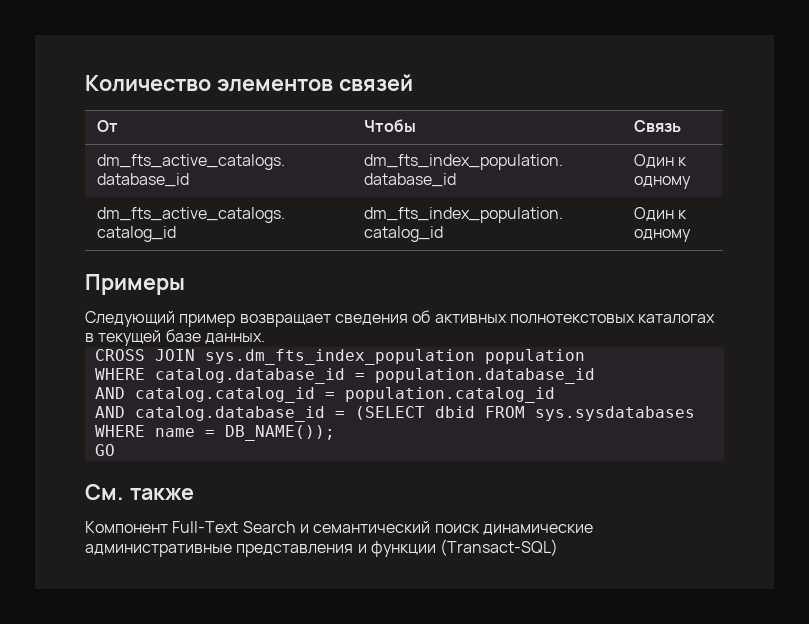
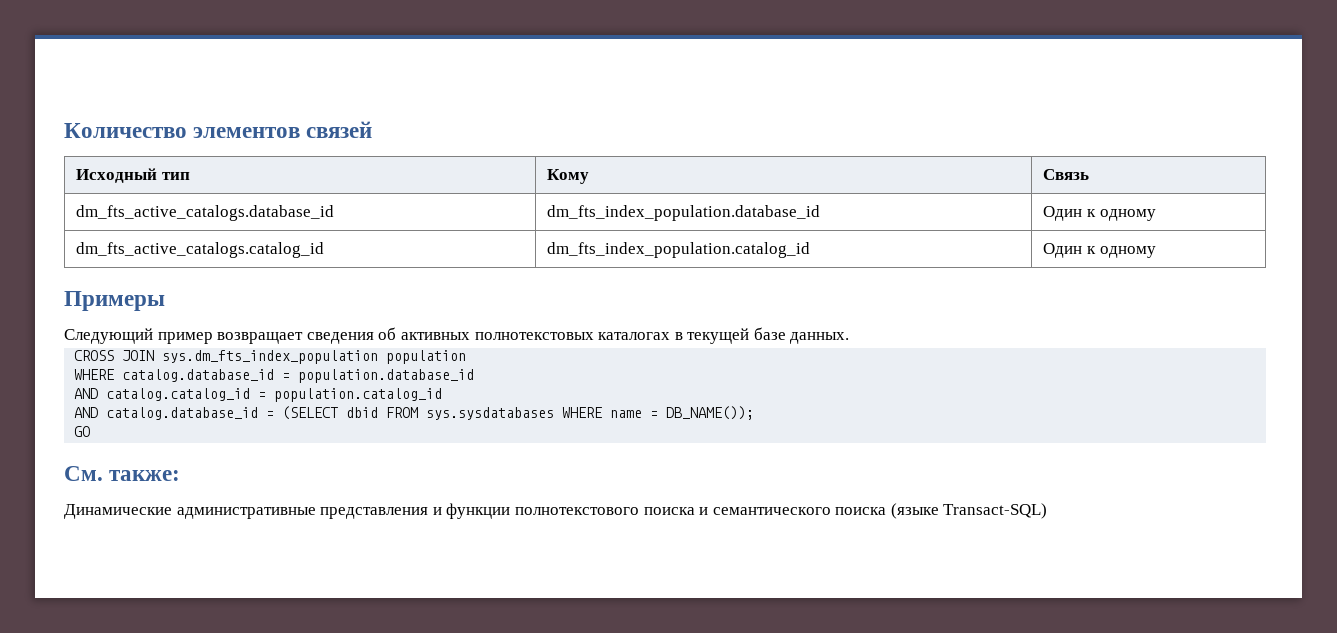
[96,120,118,132] [363,119,416,132] От | Чтобы -> [76,168,191,183] [547,169,590,184] Исходный тип | Кому
[129,488,194,500] [85,521,593,535] [85,539,559,557] также // Компонент Full-Text Search и семантический поиск динамические административные представления и функции (Transact-SQL) -> [109,470,181,481] [64,503,1048,519] также: // Динамические административные представления и функции полнотекстового поиска и семантического поиска (языке Transact-SQL)

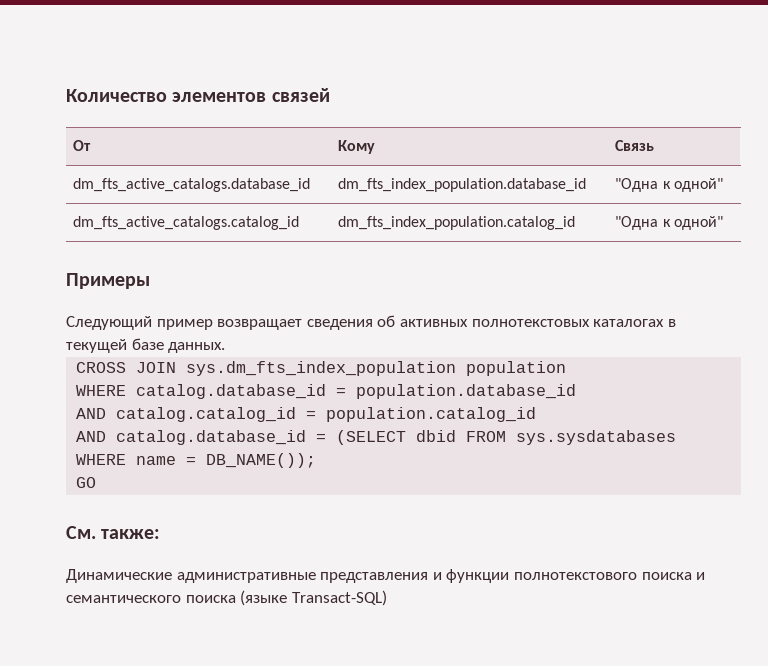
[76,168,191,183] Исходный тип -> [73,140,92,151] От
[1043,206,1156,221] Один к одному -> [615,178,723,192] "Одна к одной"
[1043,243,1156,258] Один к одному -> [615,216,723,230] "Одна к одной"

